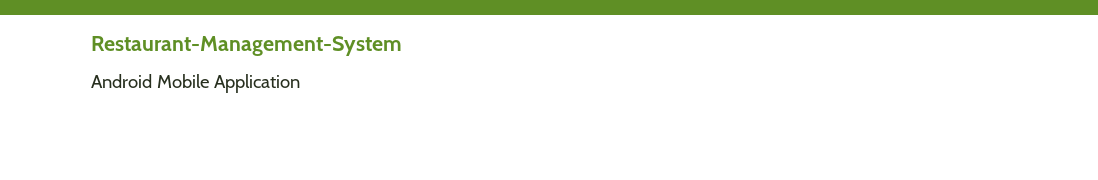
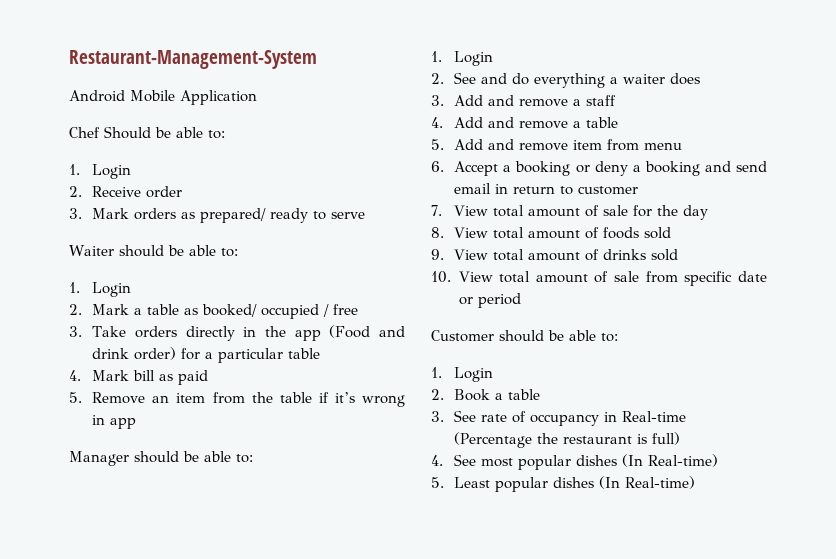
(300, 83) none -> [69,126,225,139] [69,164,132,179] [69,186,183,198] [69,208,366,223] [69,245,238,257] [69,282,132,297] [69,304,359,319] [69,325,405,341] [92,347,321,363] [69,370,209,385] [69,392,405,407] [92,415,137,429] [69,451,253,466] [431,51,494,66] [431,72,701,88] [431,95,617,107] [431,117,619,129] [431,139,683,151] [431,161,767,176] [454,183,639,195] [431,205,709,220] [431,227,672,239] [431,249,679,261] [431,271,767,286] [458,293,521,308] [431,330,618,342] [431,367,494,382] [431,389,541,401] [431,410,687,426] [454,432,681,448] [431,454,719,470] [431,476,696,492] // Chef Should be able to: // 1. Login // 2. Receive order // 3. Mark orders as prepared/ ready to serve // Waiter should be able to: // 1. Login // 2. Mark a table as booked/ occupied / free // 3. Take orders directly in the app (Food and drink order) for a particular table // 4. Mark bill as paid // 5. Remove an item from the table if it’s wrong in app // Manager should be able to: // 1. Login // 2. See and do everything a waiter does // 3. Add and remove a staff // 4. Add and remove a table // 5. Add and remove item from menu // 6. Accept a booking or deny a booking and send email in return to customer // 7. View total amount of sale for the day // 8. View total amount of foods sold // 9. View total amount of drinks sold // 10. View total amount of sale from specific date or period // Customer should be able to: // 1. Login // 2. Book a table // 3. See rate of occupancy in Real-time (Percentage the restaurant is full) // 4. See most popular dishes (In Real-time) // 5. Least popular dishes (In Real-time)

